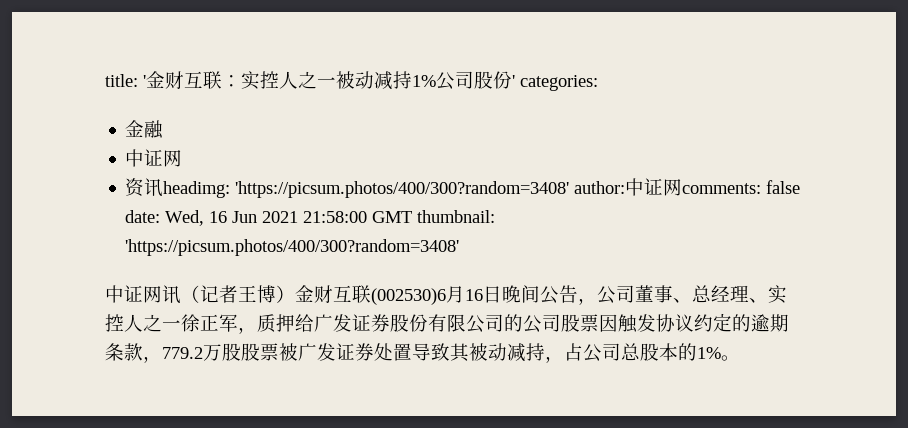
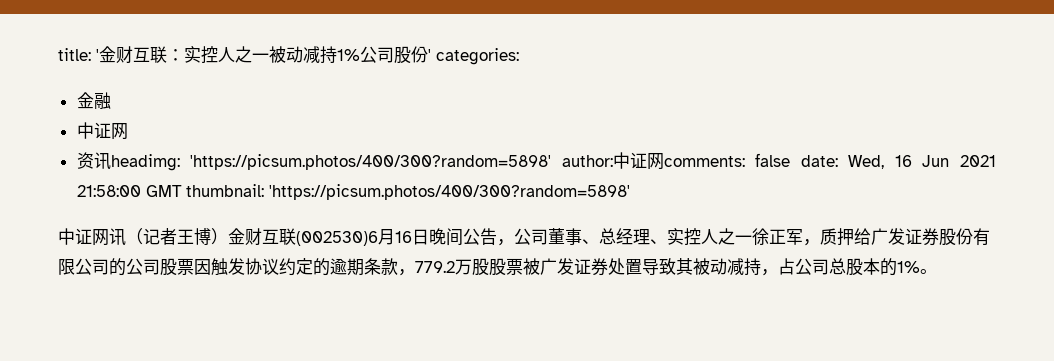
[235,181,570,198] 'https://picsum.photos/400/300?random=3408' -> [190,154,552,170] 'https://picsum.photos/400/300?random=5898'
[125,239,460,256] 'https://picsum.photos/400/300?random=3408' -> [268,184,630,200] 'https://picsum.photos/400/300?random=5898'

